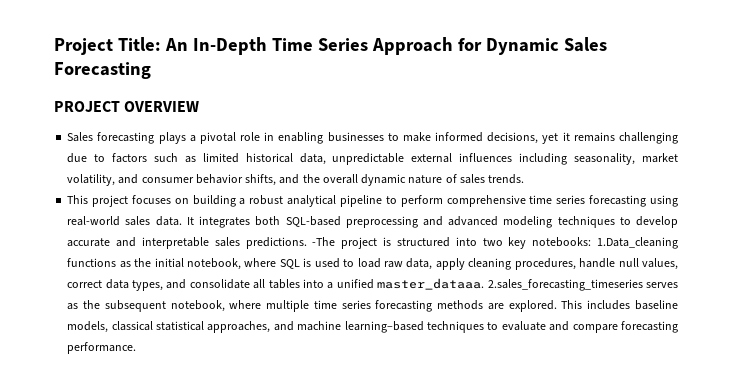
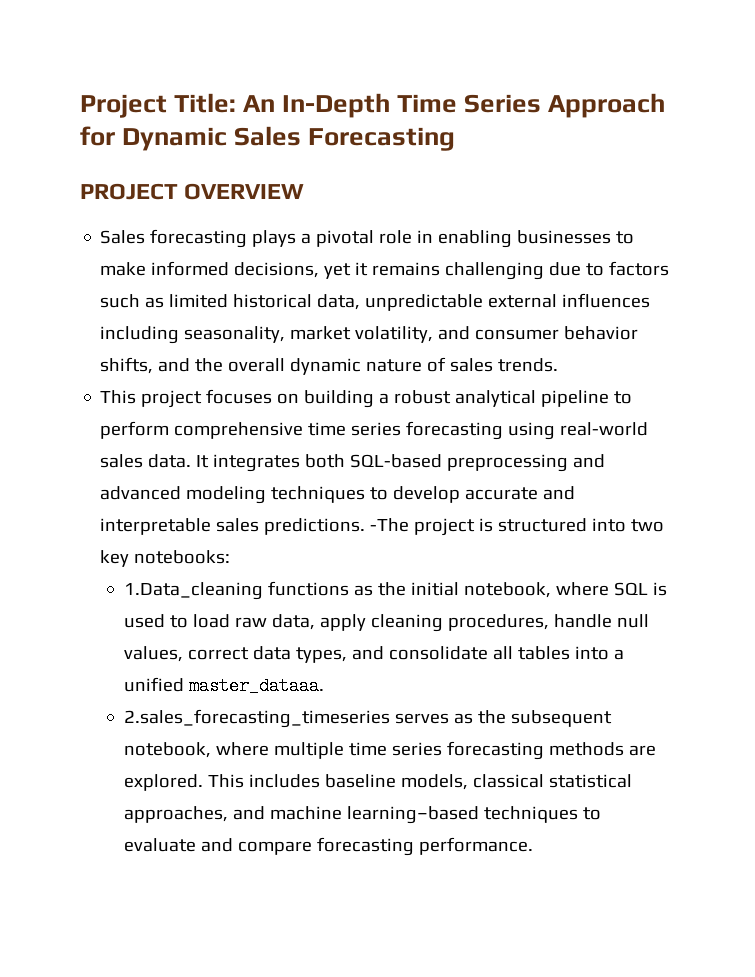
(592, 242) none -> (231, 557) //
(485, 284) none -> (324, 686) //

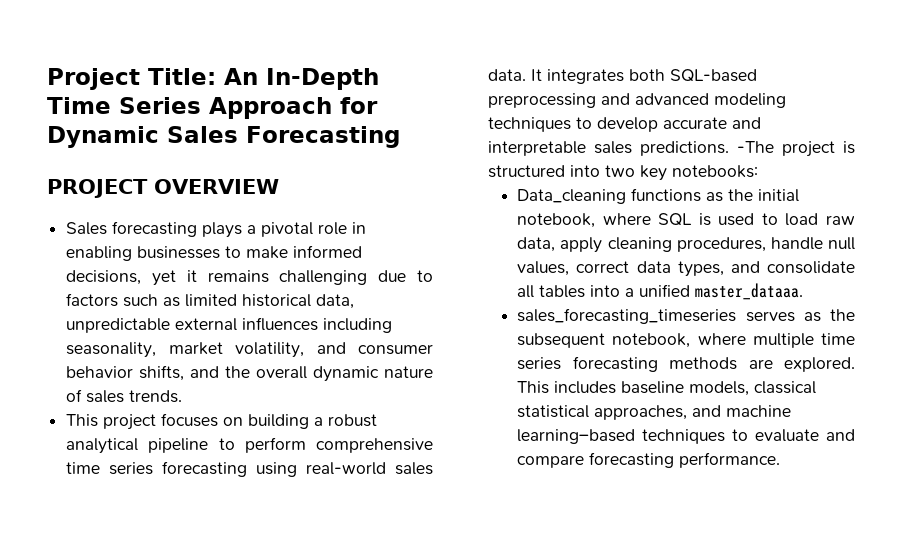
[123,582,263,600] 1.Data_cleaning -> [517,189,627,204] Data_cleaning
[123,709,390,728] 2.sales_forecasting_timeseries -> [517,308,737,324] sales_forecasting_timeseries

